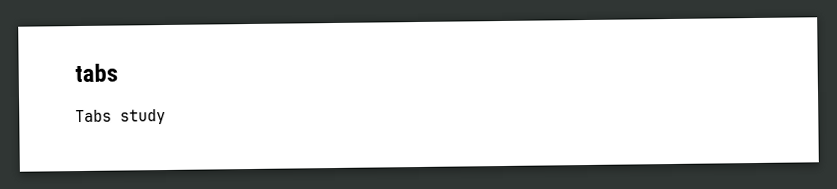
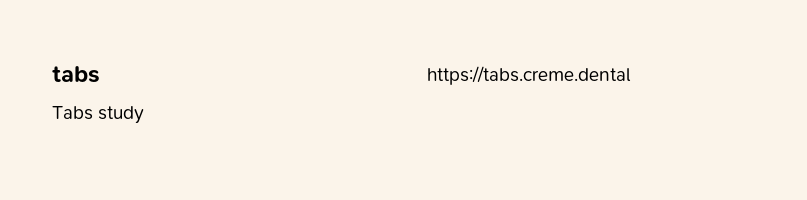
(166, 117) none -> [427,66,631,85] // https://tabs.creme.dental

